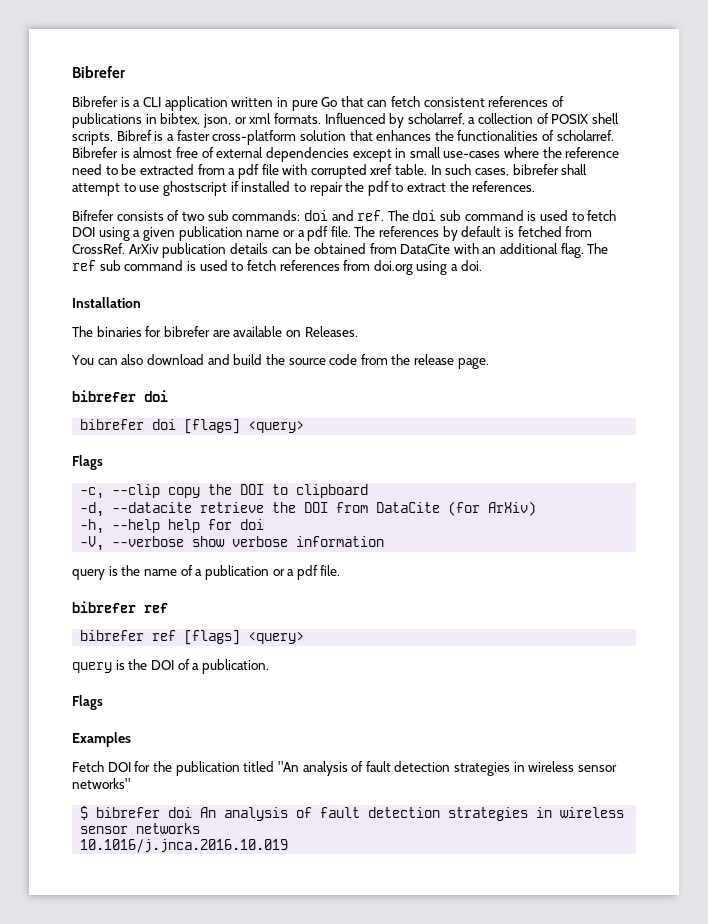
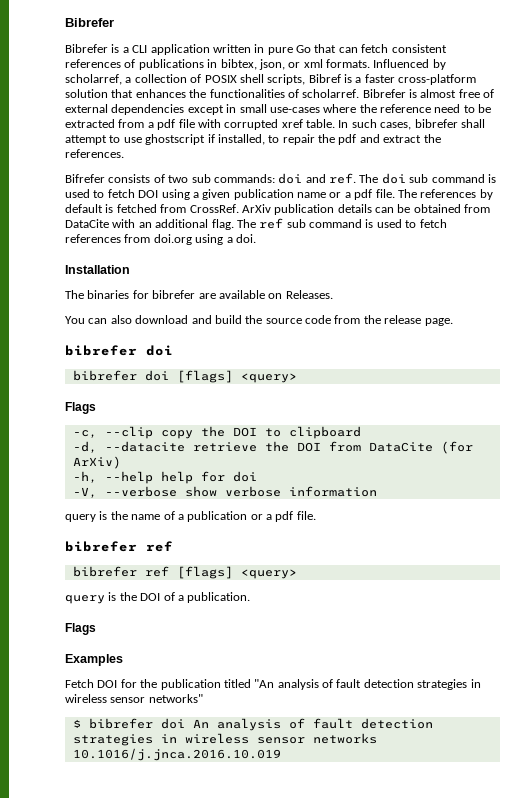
[241,181,291,192] installed -> [217,134,265,145] installed,
[391,183,404,192] to -> [359,134,380,143] and

